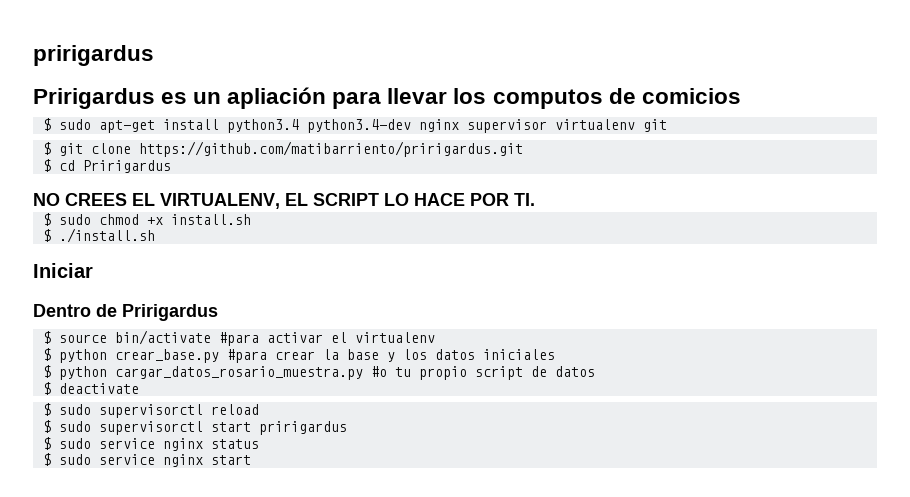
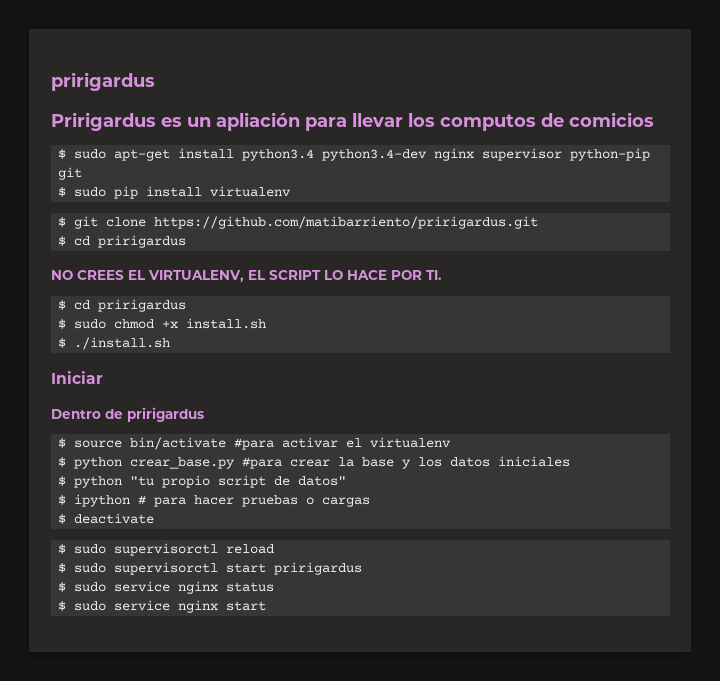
[554,119,667,132] virtualenv git -> [569,148,650,161] [57,167,82,180] [57,186,291,199] python-pip git // $ sudo pip install virtualenv
[82,160,171,173] Pririgardus -> [97,235,186,248] pririgardus
(535, 199) none -> [57,299,186,312] // $ cd pririgardus
[122,304,218,321] Pririgardus -> [127,407,204,422] pririgardus
[114,366,595,380] cargar_datos_rosario_muestra.py #o tu propio script de datos -> [129,475,346,488] [57,494,370,507] "tu propio script de datos" // $ ipython # para hacer pruebas o cargas

